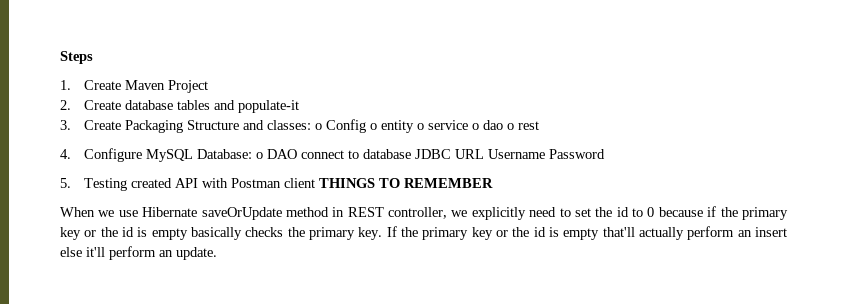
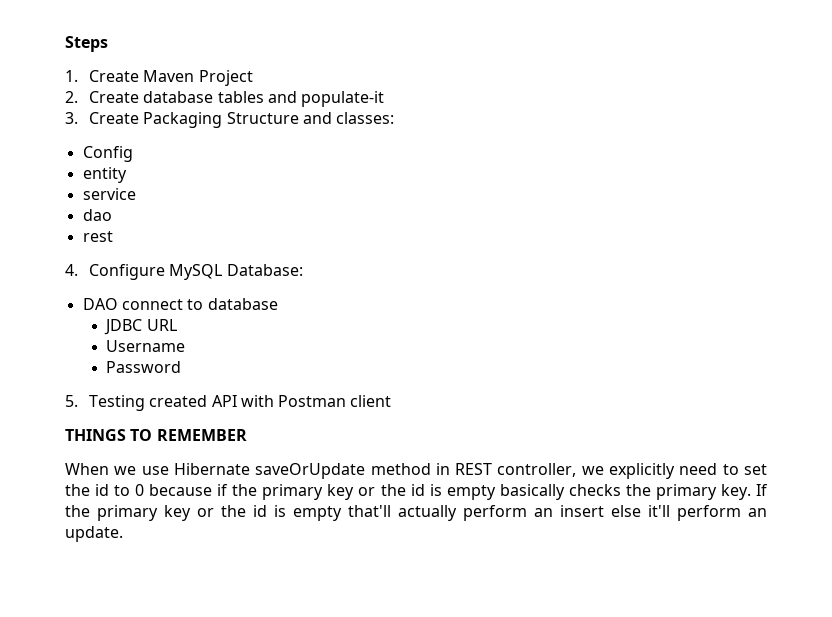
[314,123,322,130] o -> (395, 118) //
[369,123,377,130] o -> (133, 154) //
[416,123,424,130] o -> (127, 175) //
[471,123,479,130] o -> (136, 194) //
[506,123,514,130] o -> (112, 215) //
[255,152,263,159] o -> (303, 270) //
(411, 154) none -> (278, 304) //
(484, 154) none -> (177, 325) //
(545, 154) none -> (186, 346) //
(315, 183) none -> (392, 401) //

